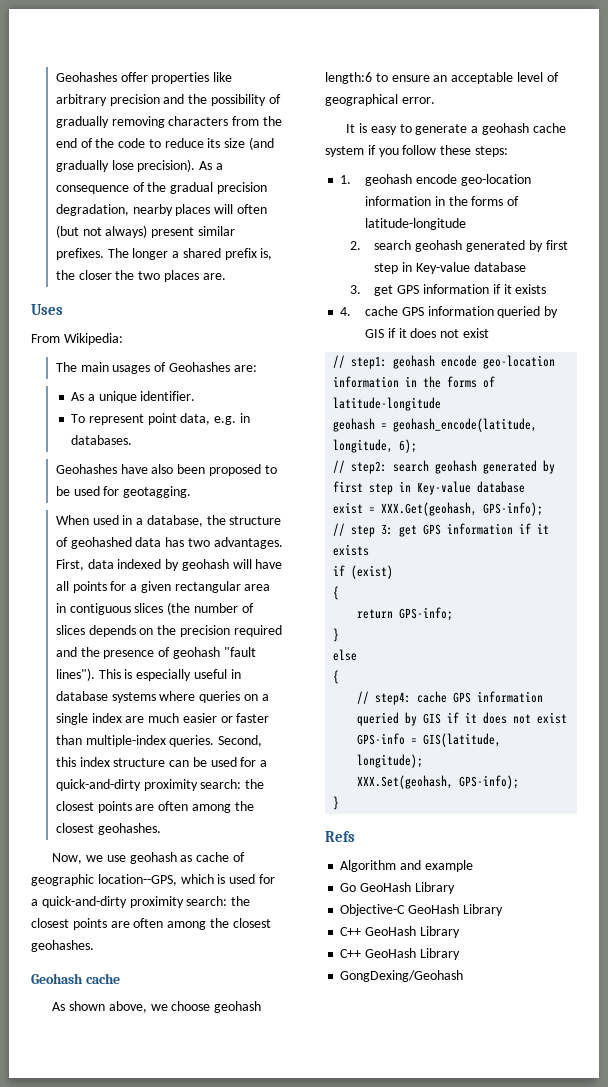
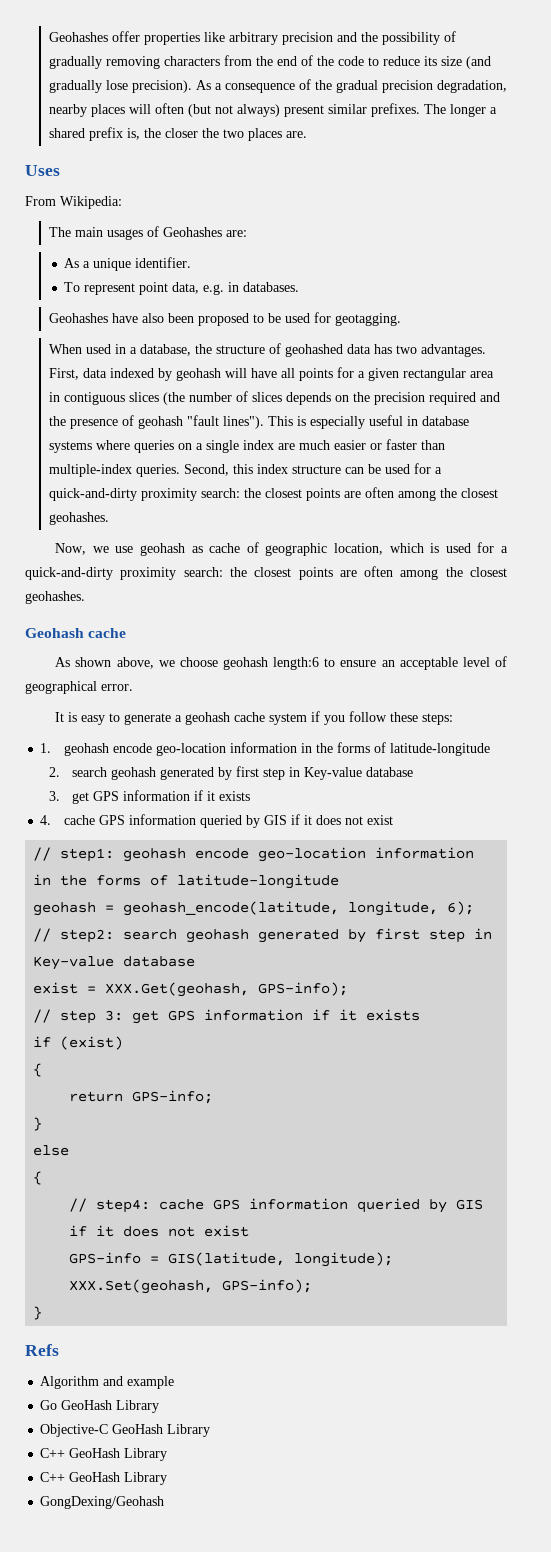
[97,874,177,886] location--GPS, -> [334,543,384,555] location,

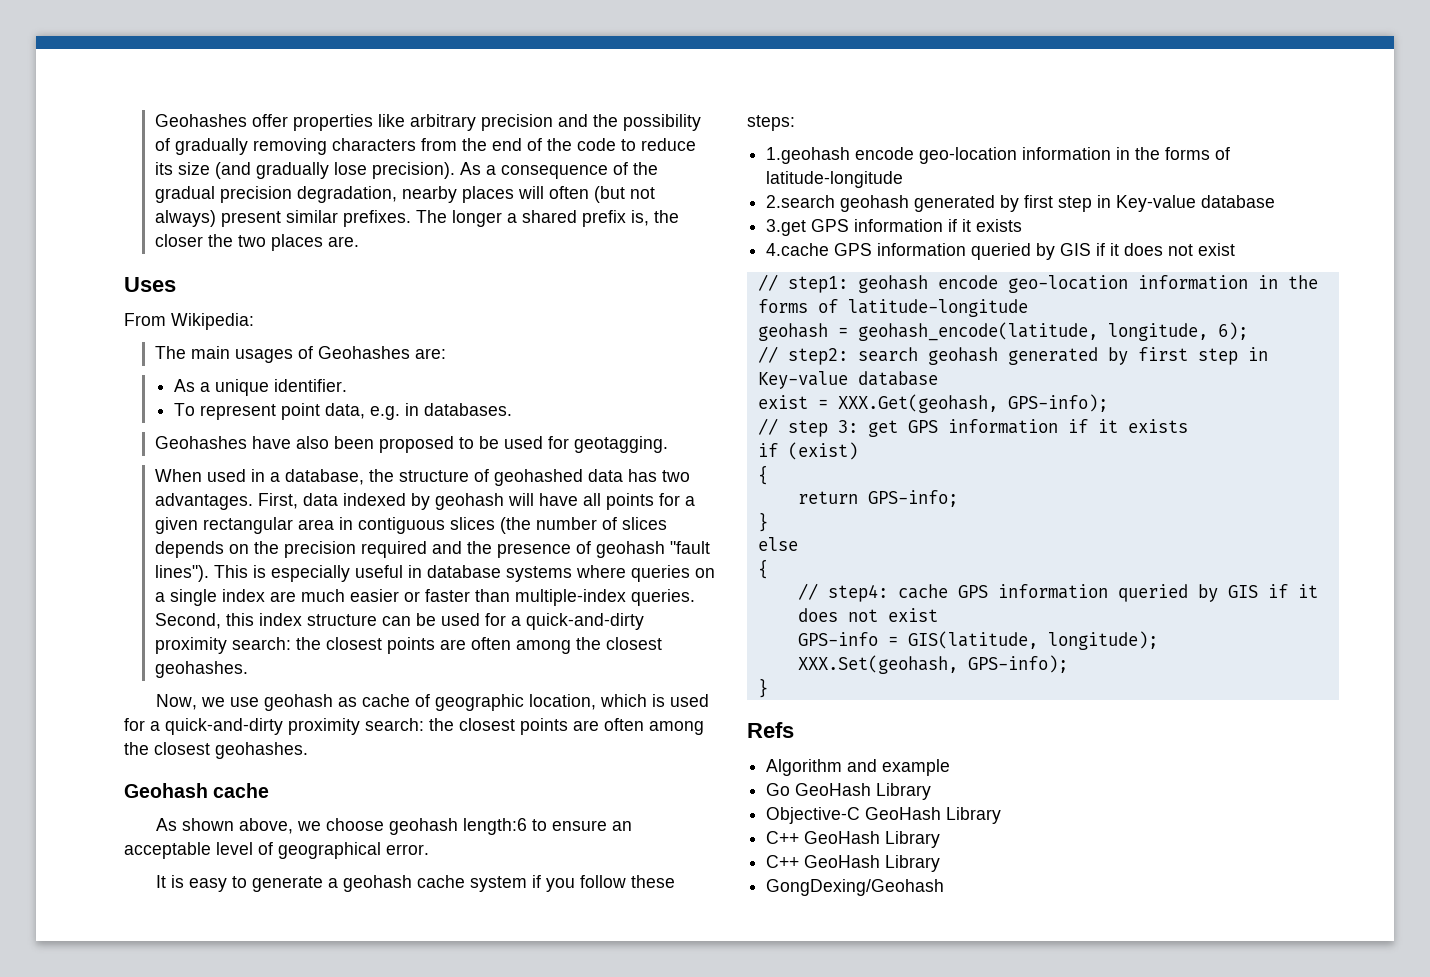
[40,742,491,756] [48,766,414,780] [48,790,251,804] [40,815,96,825] 1. geohash encode geo-location information in the forms of latitude-longitude // 2. search geohash generated by first step in Key-value database // 3. get GPS information if it exists // 4. cache -> [766,147,1231,164] [766,171,904,188] [766,195,1276,212] [766,219,1023,236] [766,243,830,256] 1.geohash encode geo-location information in the forms of latitude-longitude // 2.search geohash generated by first step in Key-value database // 3.get GPS information if it exists // 4.cache

